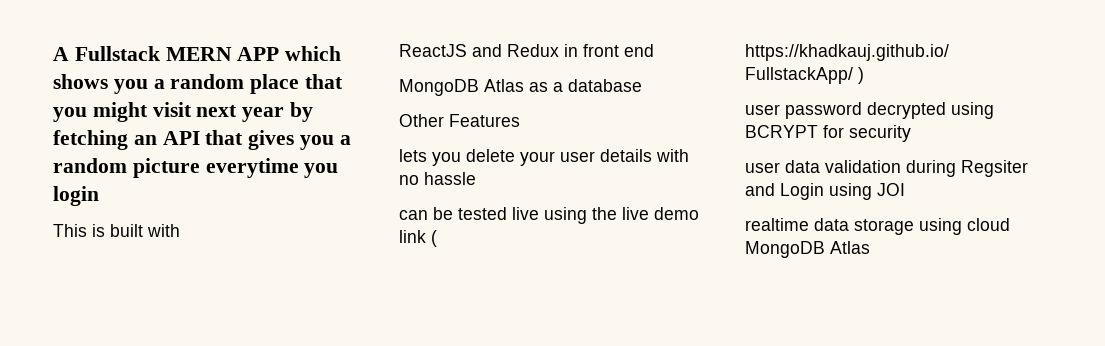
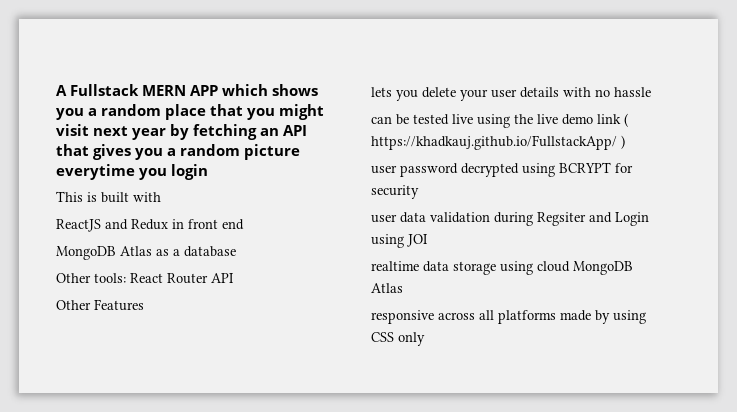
(642, 85) none -> [56,273,234,284] // Other tools: React Router API
(870, 247) none -> [371,310,646,324] [371,332,425,346] // responsive across all platforms made by using CSS only

